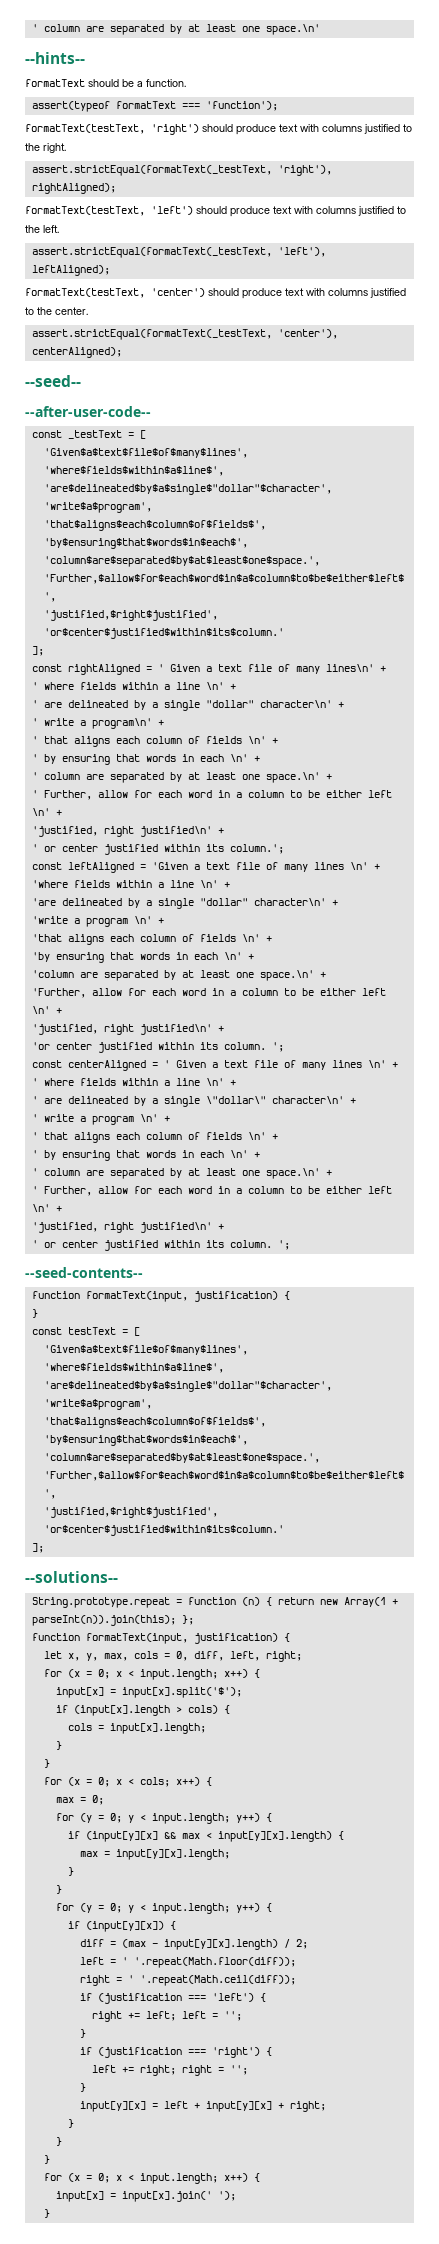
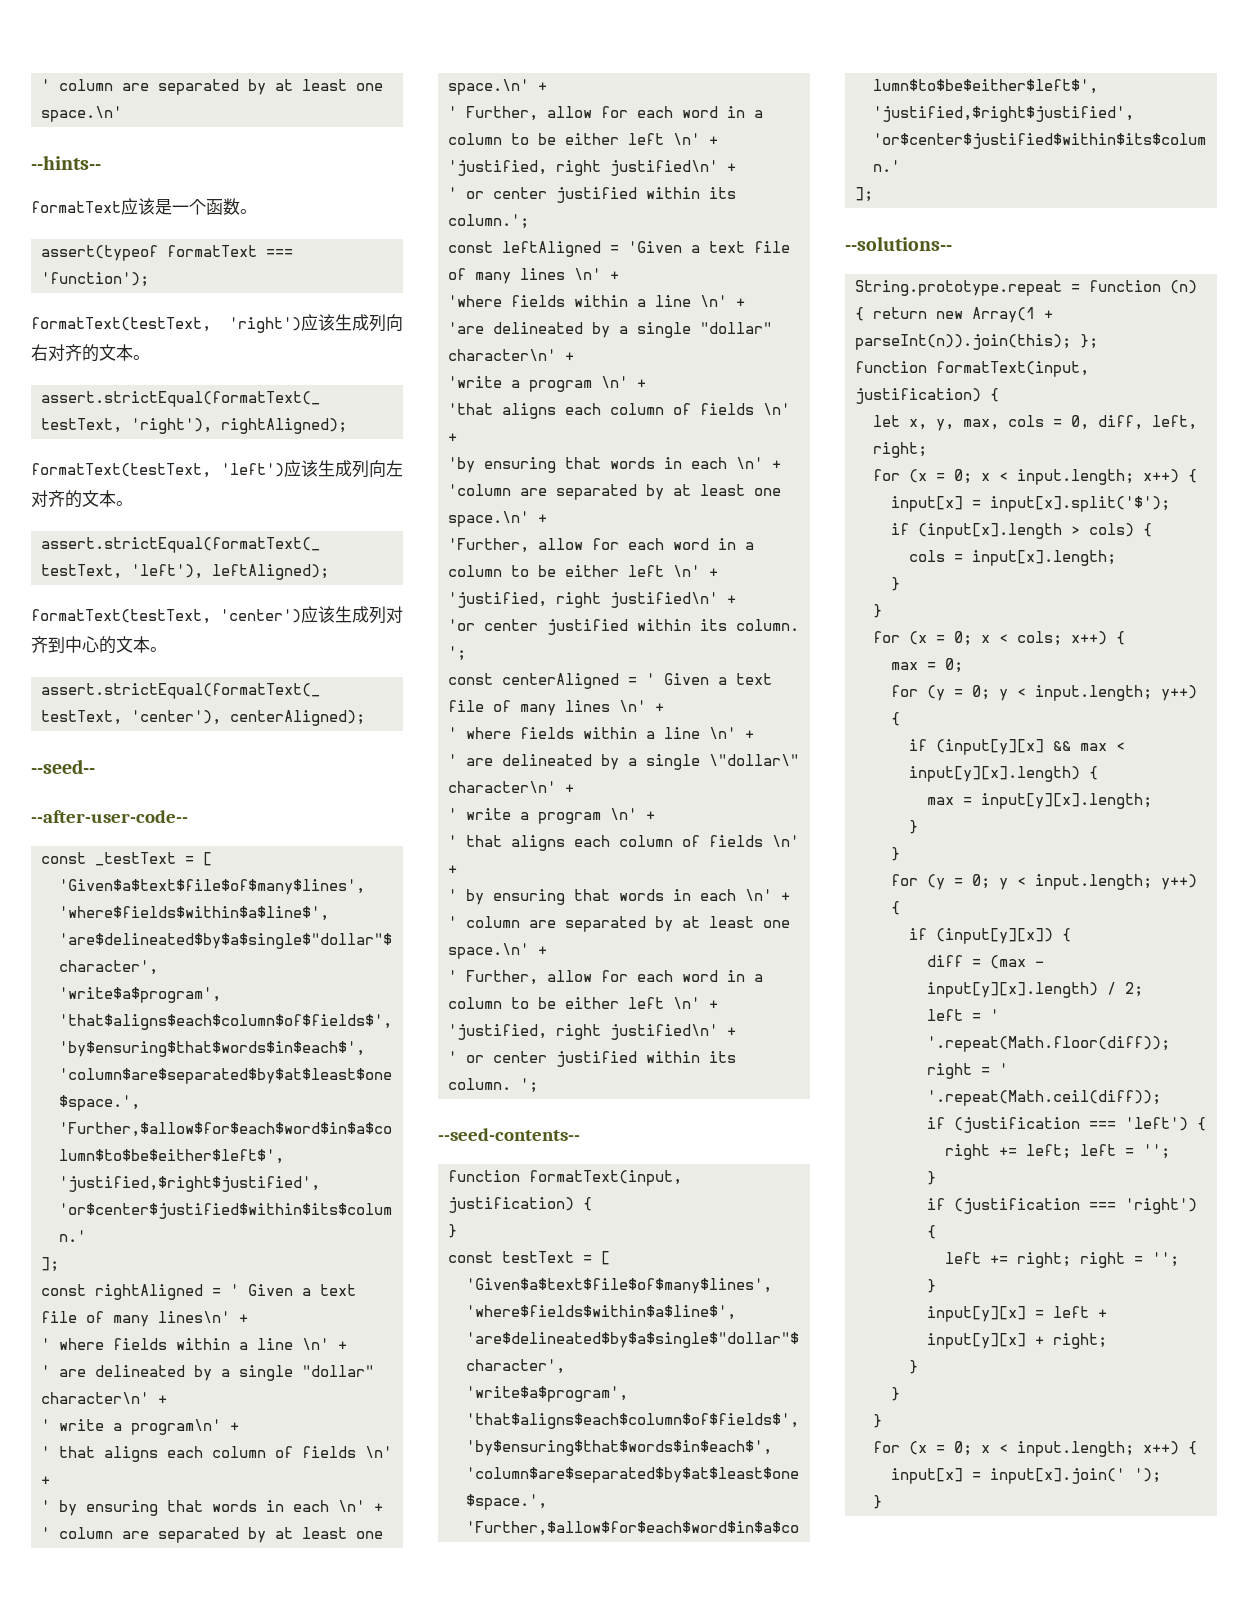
[88,79,186,87] should be a function. -> [121,198,257,215] 应该是一个函数。
[202,124,412,135] [25,143,66,153] should produce text with columns justified to the right. -> [301,314,403,332] [31,344,150,362] 应该生成列向右对齐的文本。
[196,206,406,217] [25,225,59,233] should produce text with columns justified to the left. -> [284,460,403,478] [31,490,133,508] 应该生成列向左对齐的文本。
[208,288,406,299] [25,307,88,315] should produce text with columns justified to the center. -> [301,606,403,624] [31,636,167,654] 应该生成列对齐到中心的文本。

